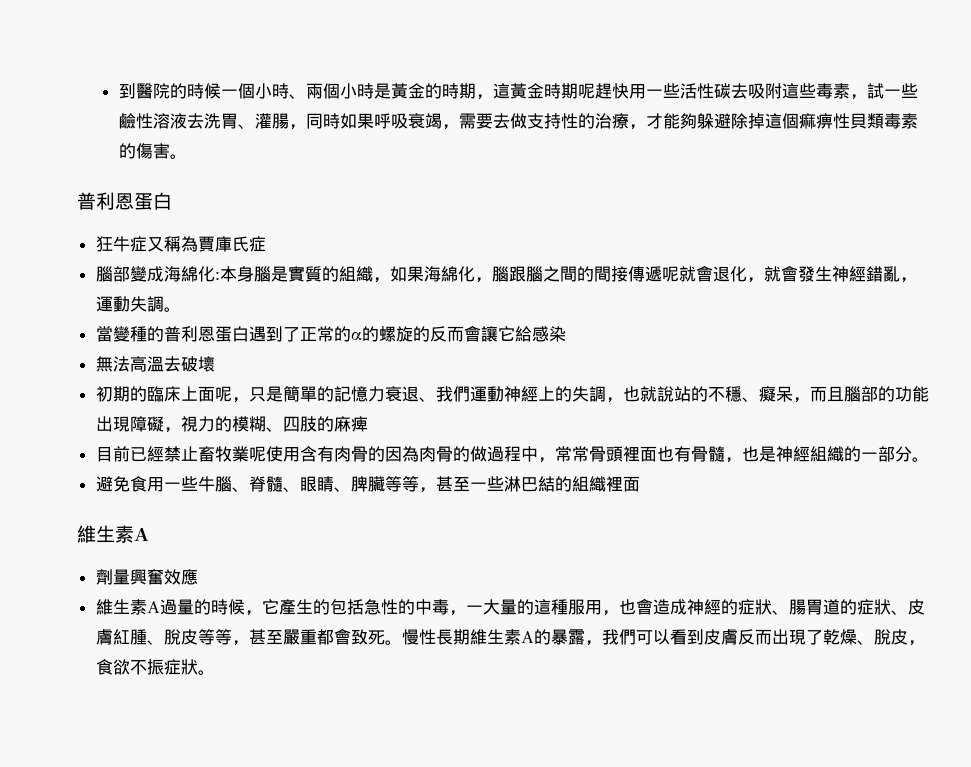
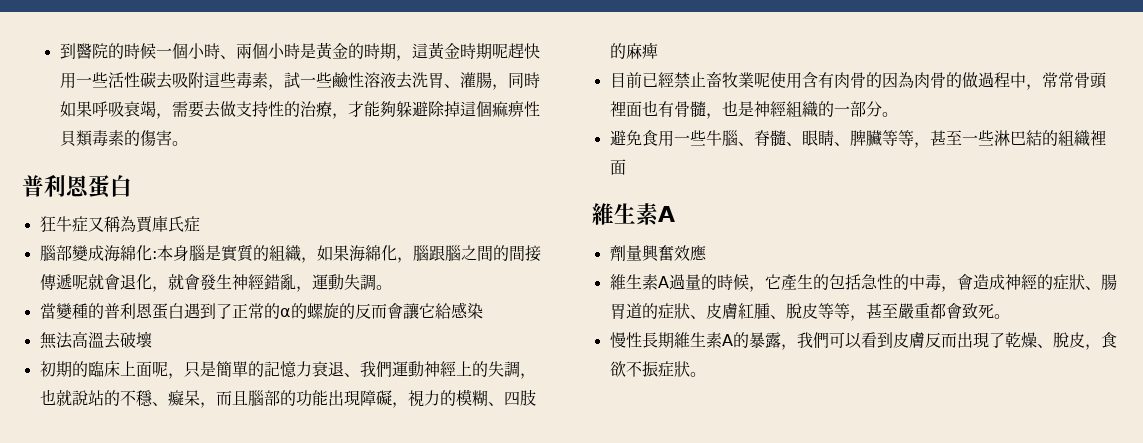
[465,598,636,616] 一大量的這種服用，也 -> (957, 289) none
(402, 642) none -> (1010, 316) //

